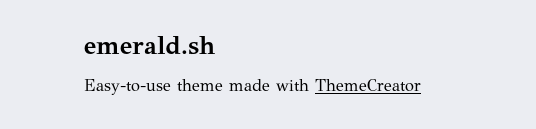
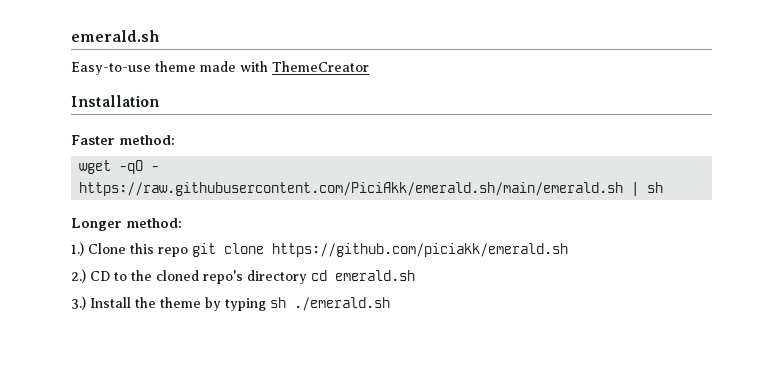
(421, 85) none -> [71,95,159,107] [71,135,175,145] [79,160,160,174] [79,182,664,196] [71,218,182,231] [71,242,568,257] [71,269,415,284] [71,296,390,311] // Installation // Faster method: // wget -qO - https://raw.githubusercontent.com/PiciAkk/emerald.sh/main/emerald.sh | sh // Longer method: // 1.) Clone this repo git clone https://github.com/piciakk/emerald.sh // 2.) CD to the cloned repo's directory cd emerald.sh // 3.) Install the theme by typing sh ./emerald.sh

